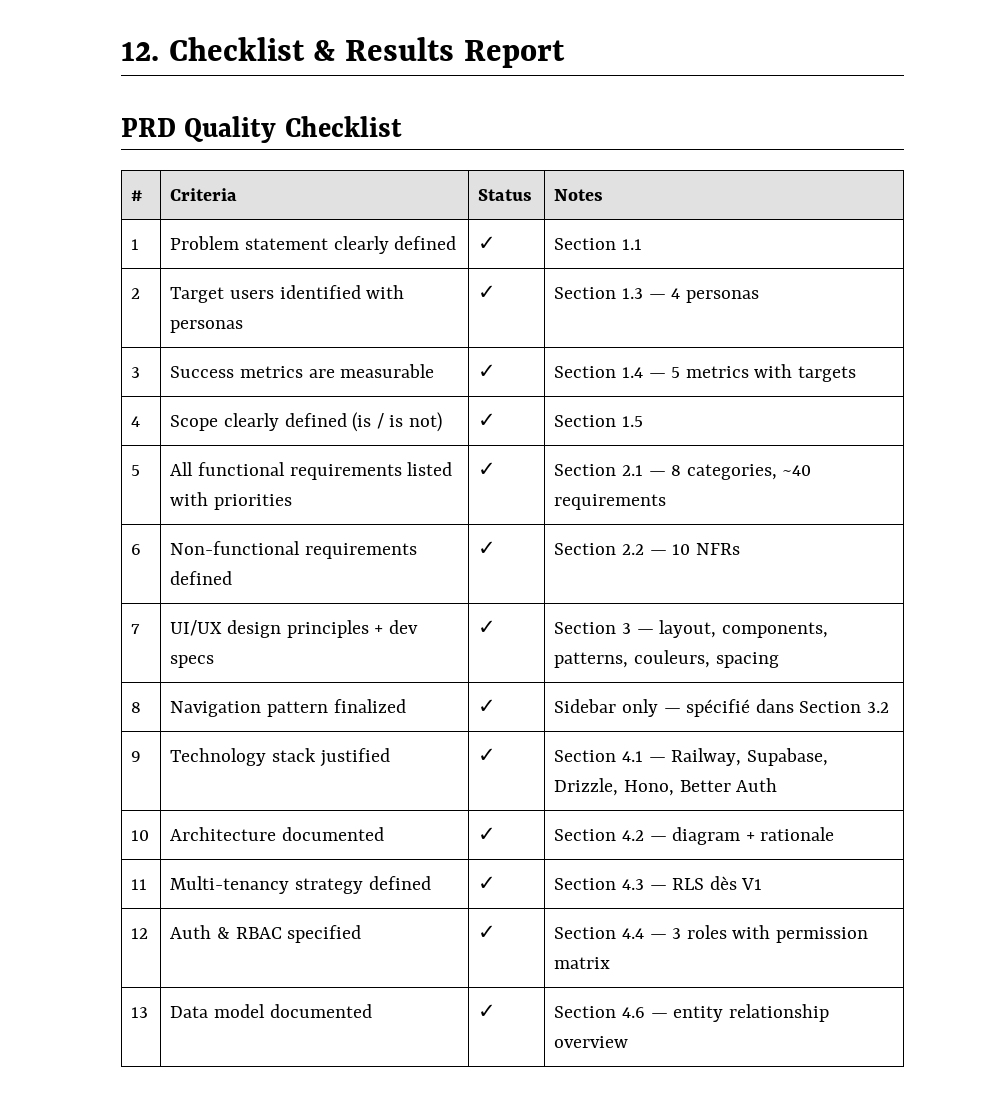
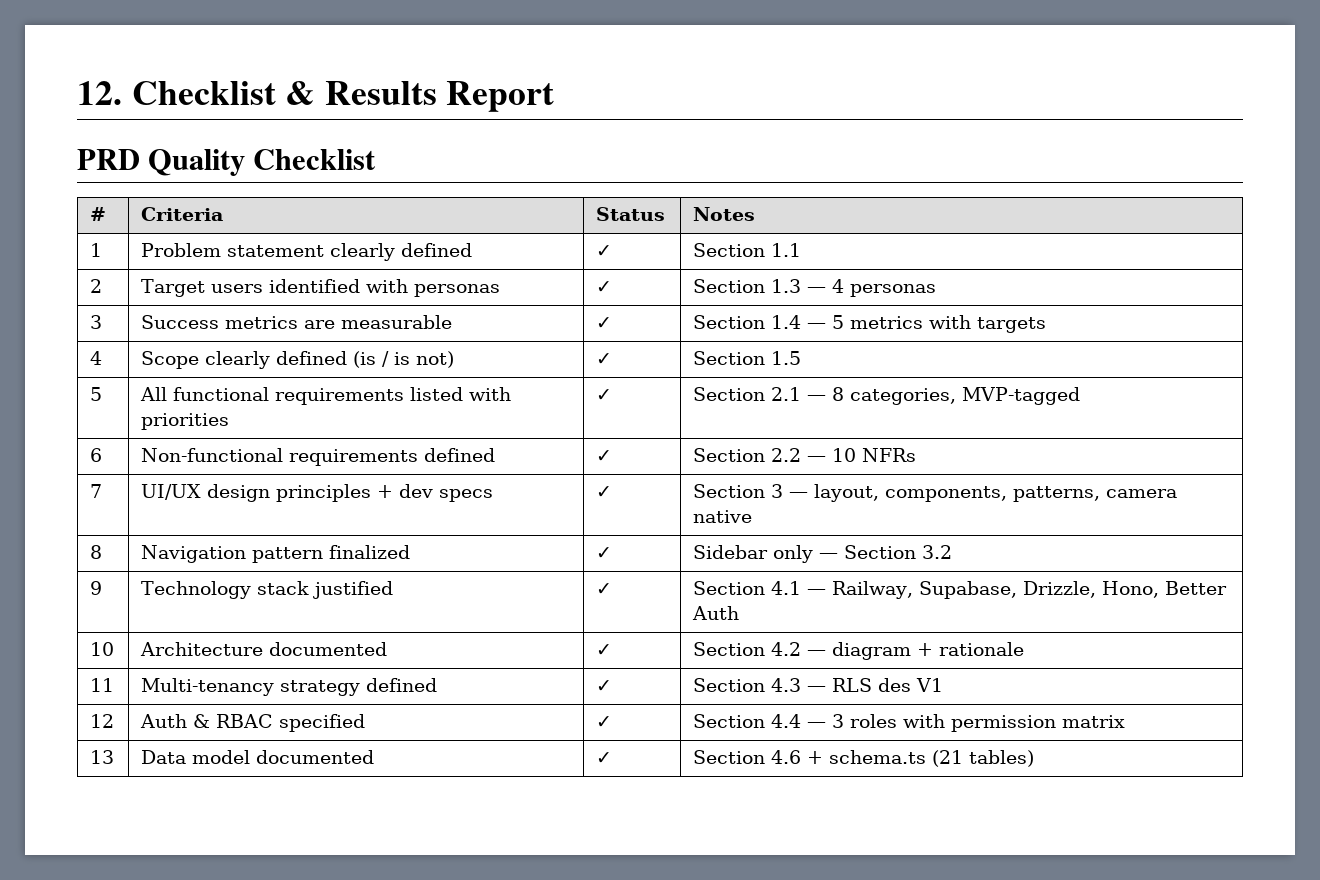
[782,465,812,476] [554,494,667,510] ~40 requirements -> [962,387,1081,405] MVP-tagged
[633,650,779,668] couleurs, spacing -> [1106,489,1178,498] [693,510,753,523] camera native
[686,699,794,717] spécifié dans -> (839, 556) none
[709,876,737,890] dès -> [878,678,912,692] des
[650,1004,829,1022] [554,1036,629,1048] — entity relationship overview -> [807,750,1035,767] + schema.ts (21 tables)

